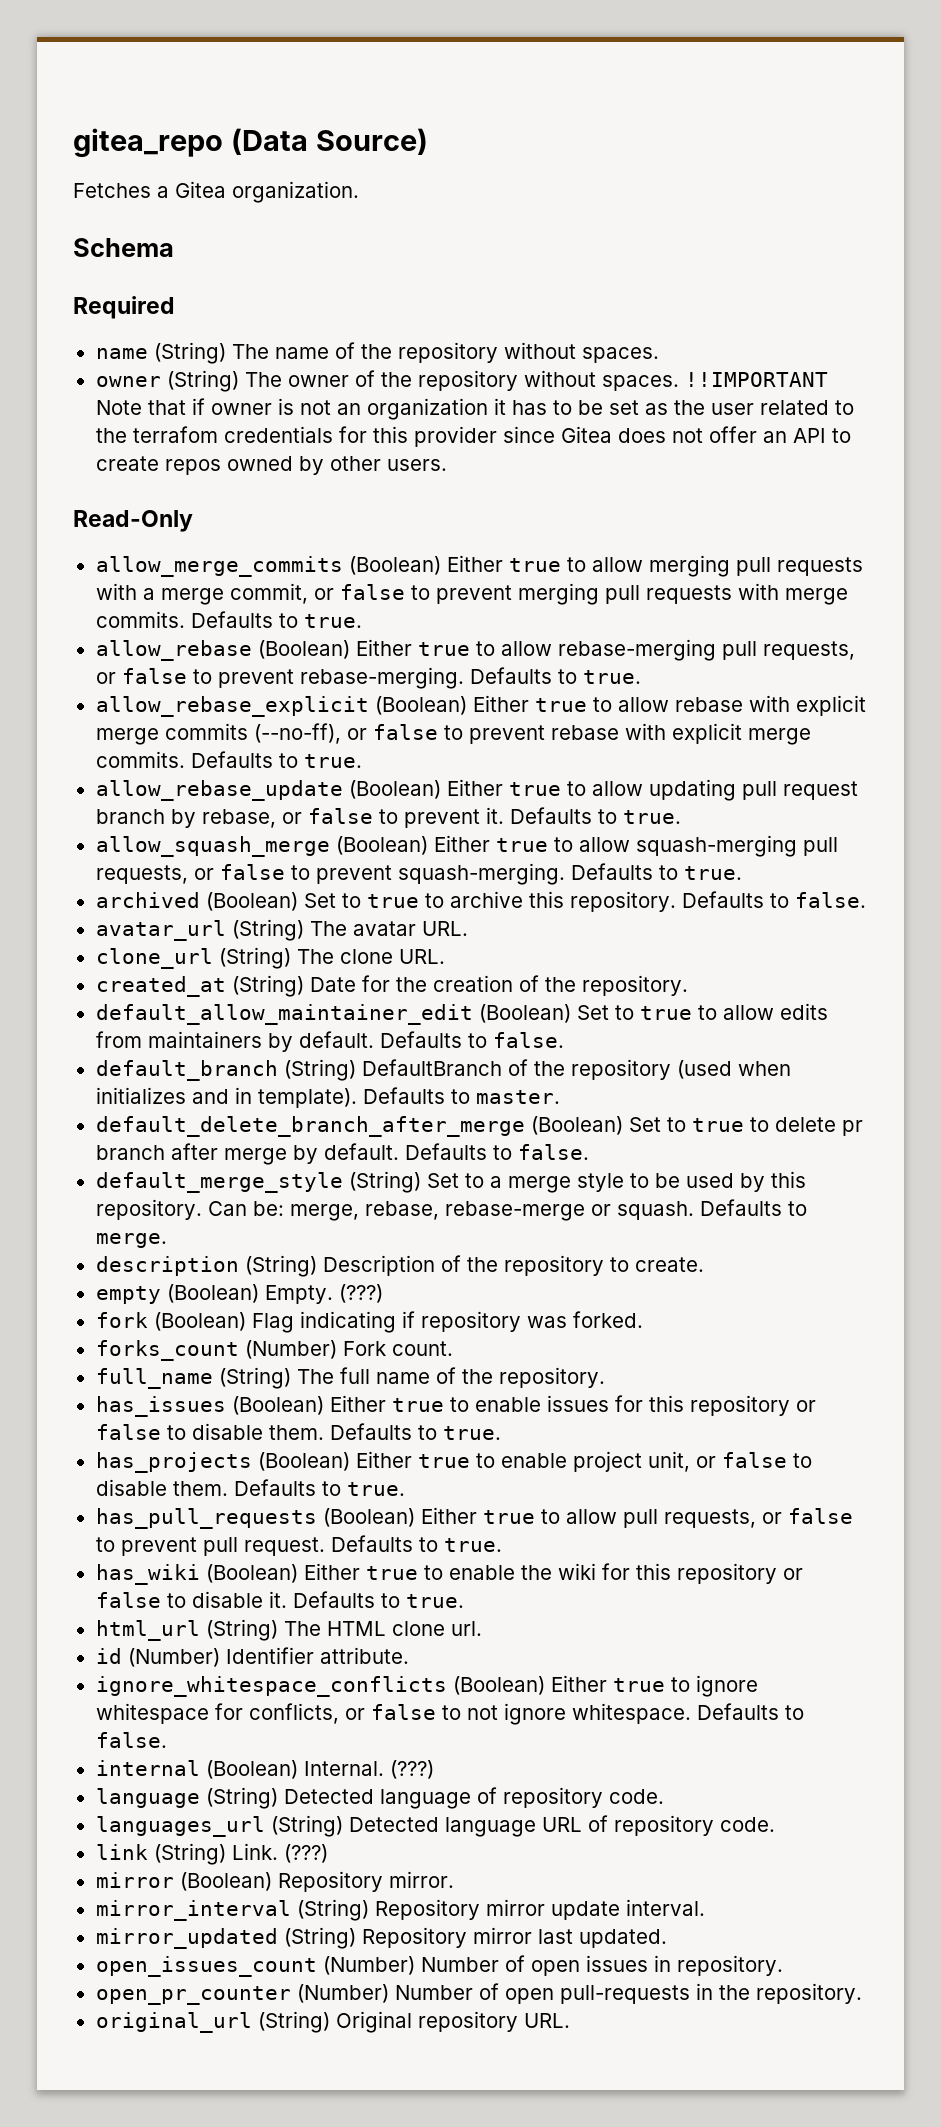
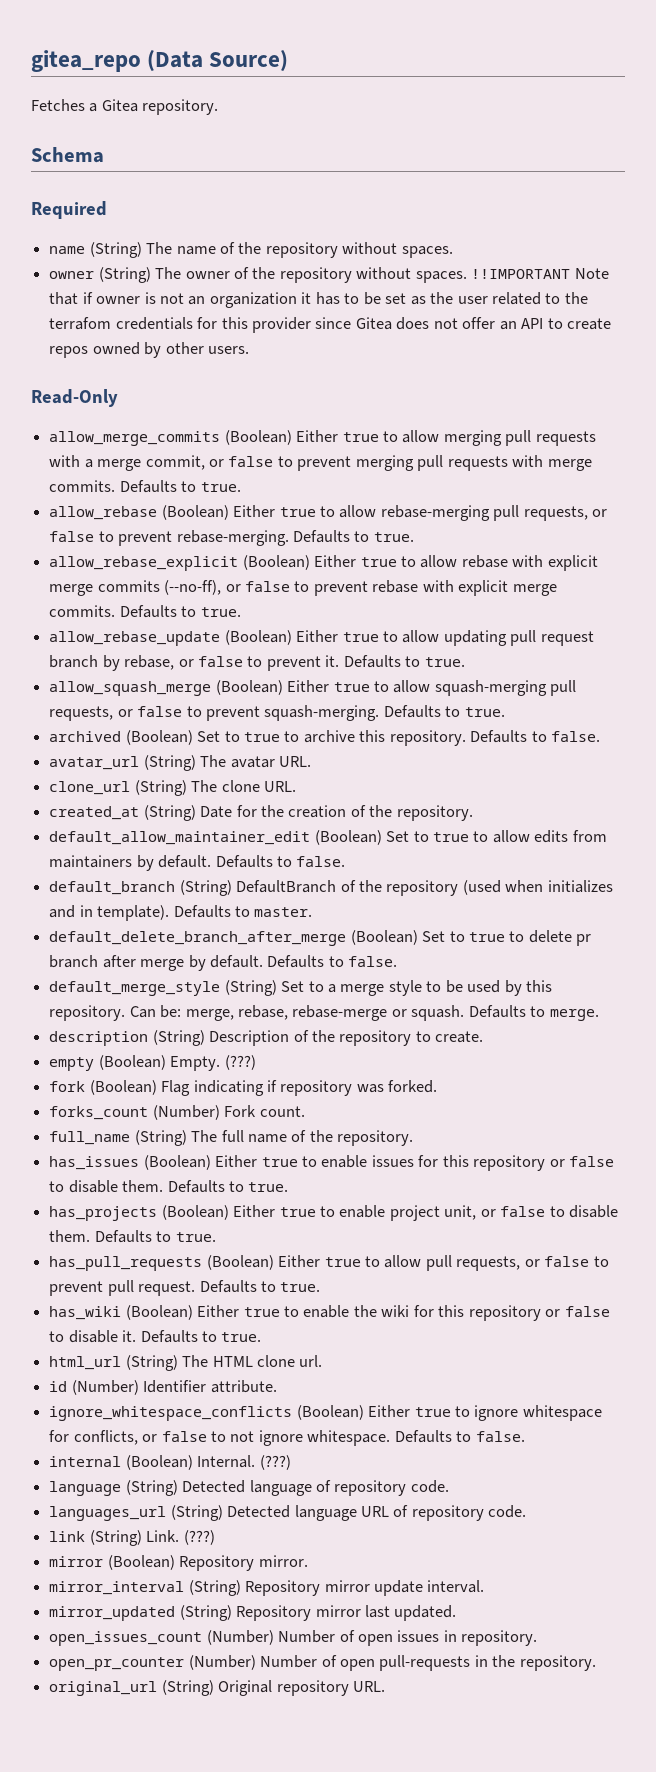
[232,181,359,203] organization. -> [142,99,219,115] repository.

